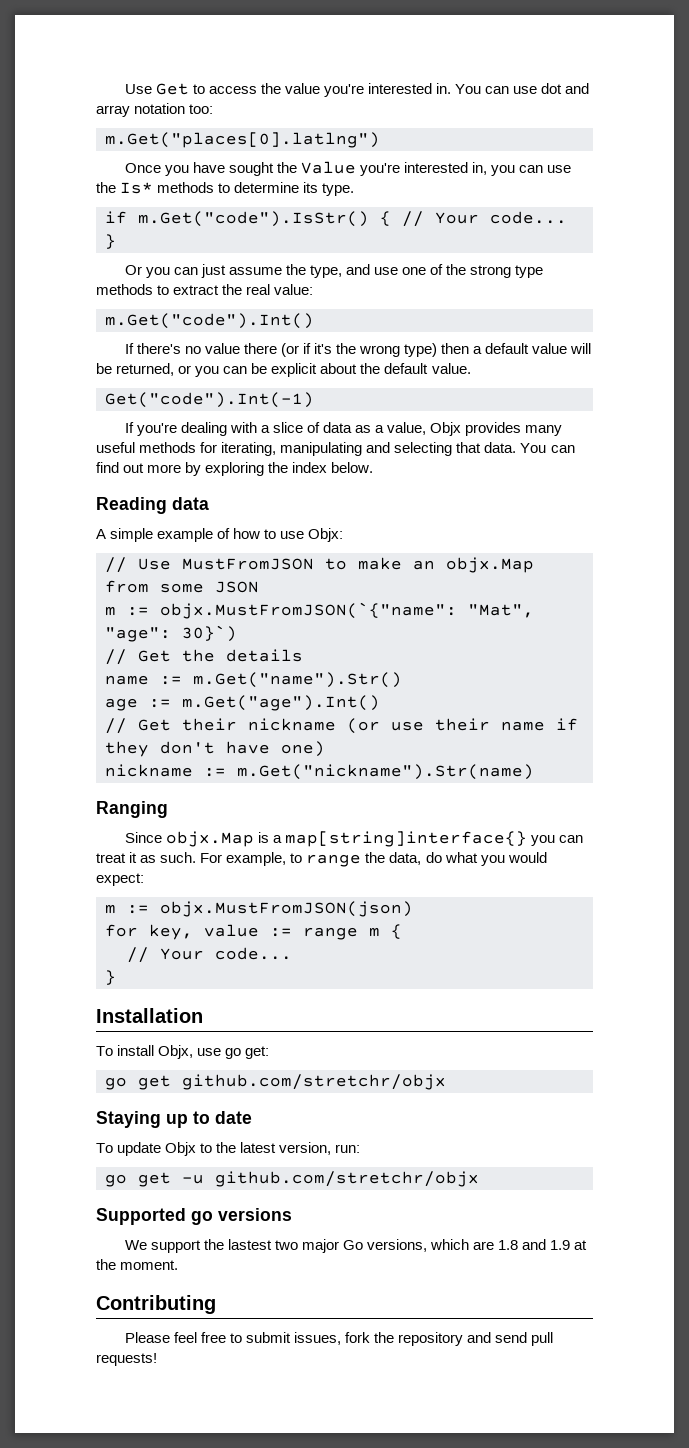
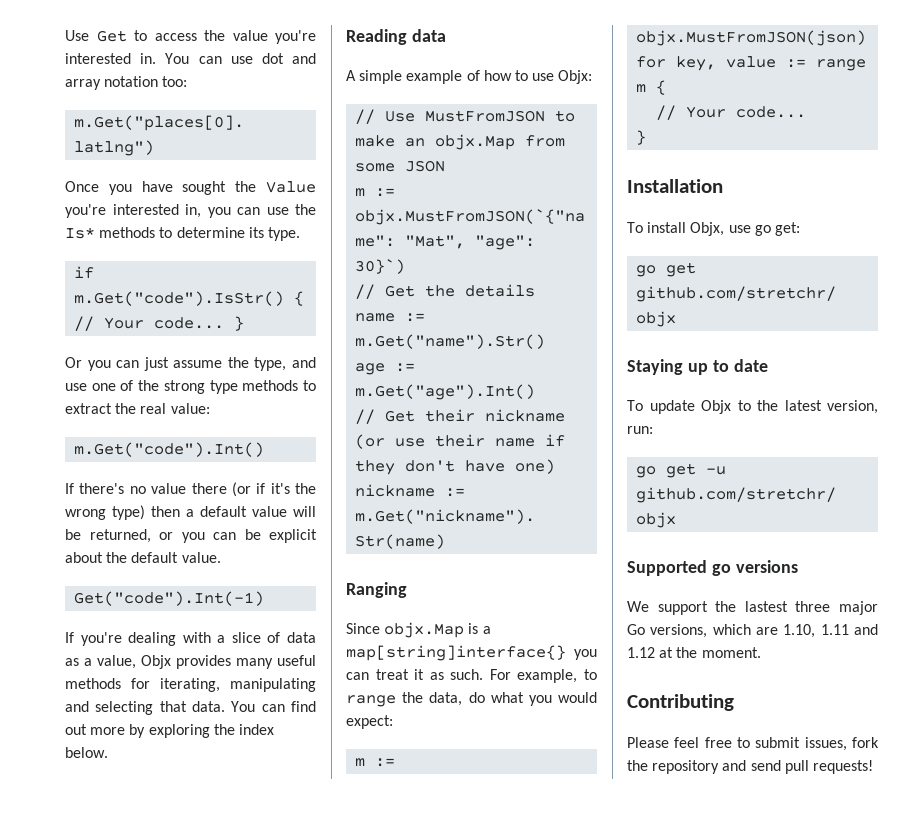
[274,1240,298,1250] two -> [795,601,831,612] three
[498,1239,571,1250] 1.8 and 1.9 -> [783,624,878,638] [627,647,655,658] 1.10, 1.11 and 1.12

